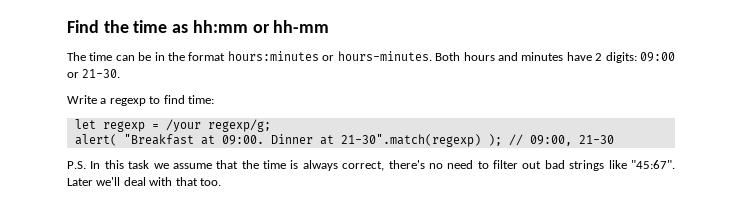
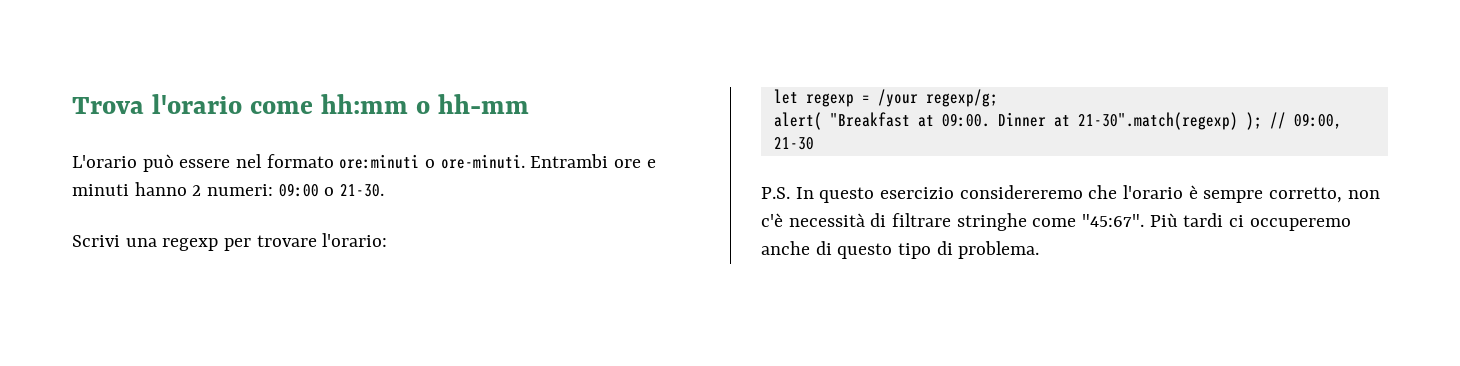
[67,20,330,33] [67,51,675,63] [67,69,121,78] [67,95,214,106] Find the time as hh:mm or hh-mm // The time can be in the format hours:minutes or hours-minutes. Both hours and minutes have 2 digits: 09:00 or 21-30. // Write a regexp to find time: -> [72,94,529,114] [72,154,656,172] [72,182,385,197] [72,233,388,251] Trova l'orario come hh:mm o hh-mm // L'orario può essere nel formato ore:minuti o ore-minuti. Entrambi ore e minuti hanno 2 numeri: 09:00 o 21-30. // Scrivi una regexp per trovare l'orario:
[104,160,676,171] [67,177,221,186] this task we assume that the time is always correct, there's no need to filter out bad strings like "45:67". Later we'll deal with that too. -> [819,185,1380,203] [761,213,1351,231] [761,241,1040,259] questo esercizio considereremo che l'orario è sempre corretto, non c'è necessità di filtrare stringhe come "45:67". Più tardi ci occuperemo anche di questo tipo di problema.

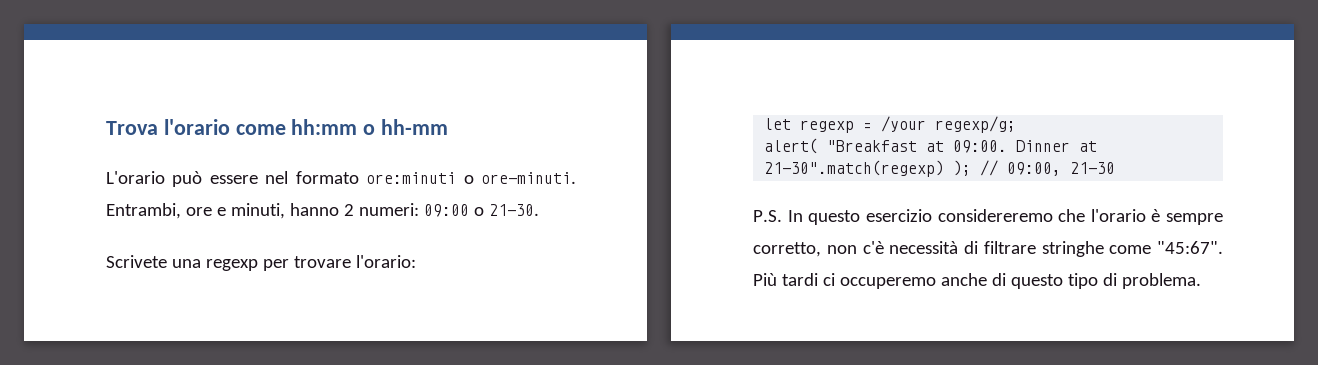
[530,154,609,168] Entrambi -> [106,203,181,219] Entrambi,
[72,184,129,196] minuti -> [230,203,285,219] minuti,
[72,235,120,247] Scrivi -> [106,255,167,268] Scrivete

